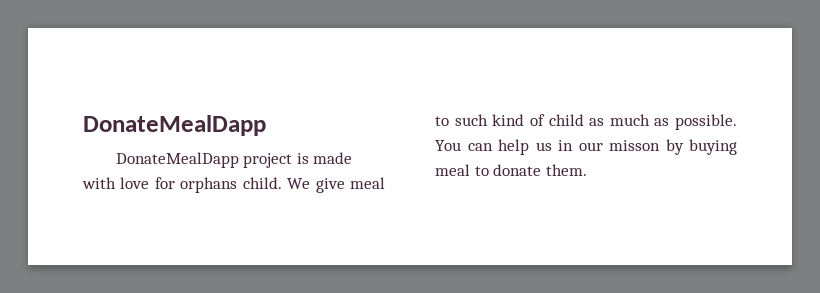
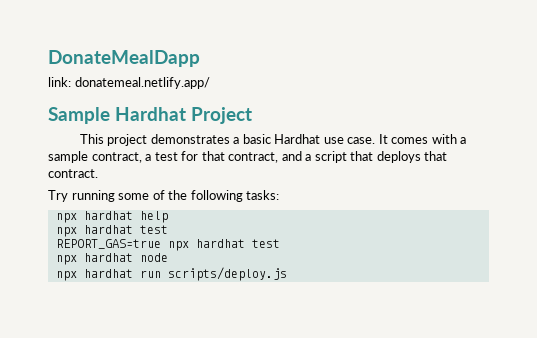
[115,152,353,168] [82,177,385,193] [435,114,737,130] [435,139,737,155] [435,164,587,176] DonateMealDapp project is made with love for orphans child. We give meal to such kind of child as much as possible. You can help us in our misson by buying meal to donate them. -> [48,77,210,89] [48,107,252,124] [79,134,467,146] [48,151,448,163] [48,169,98,178] [48,190,280,202] [55,211,168,223] [55,225,168,237] [55,239,280,251] [55,253,168,265] [55,267,287,281] link: donatemeal.netlify.app/ // Sample Hardhat Project // This project demonstrates a basic Hardhat use case. It comes with a sample contract, a test for that contract, and a script that deploys that contract. // Try running some of the following tasks: // npx hardhat help // npx hardhat test // REPORT_GAS=true npx hardhat test // npx hardhat node // npx hardhat run scripts/deploy.js

